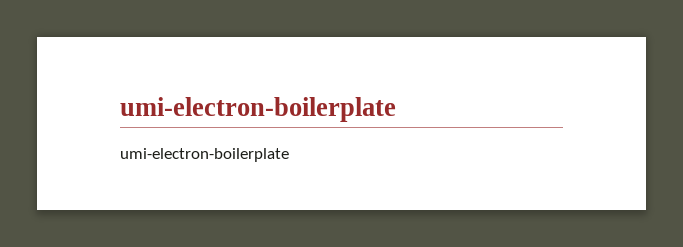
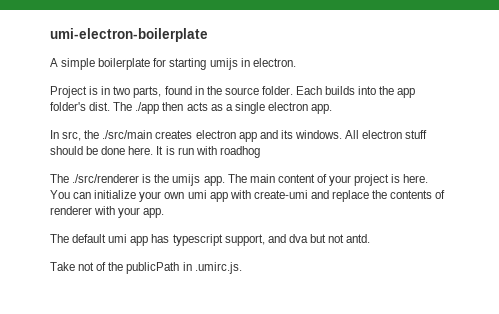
[120,148,289,162] umi-electron-boilerplate -> [50,58,296,70] [50,86,416,98] [50,102,333,114] [50,130,428,142] [50,146,260,158] [50,174,429,186] [50,190,446,202] [50,206,165,218] [50,234,371,246] [50,262,242,274] A simple boilerplate for starting umijs in electron. // Project is in two parts, found in the source folder. Each builds into the app folder's dist. The ./app then acts as a single electron app. // In src, the ./src/main creates electron app and its windows. All electron stuff should be done here. It is run with roadhog // The ./src/renderer is the umijs app. The main content of your project is here. You can initialize your own umi app with create-umi and replace the contents of renderer with your app. // The default umi app has typescript support, and dva but not antd. // Take not of the publicPath in .umirc.js.

